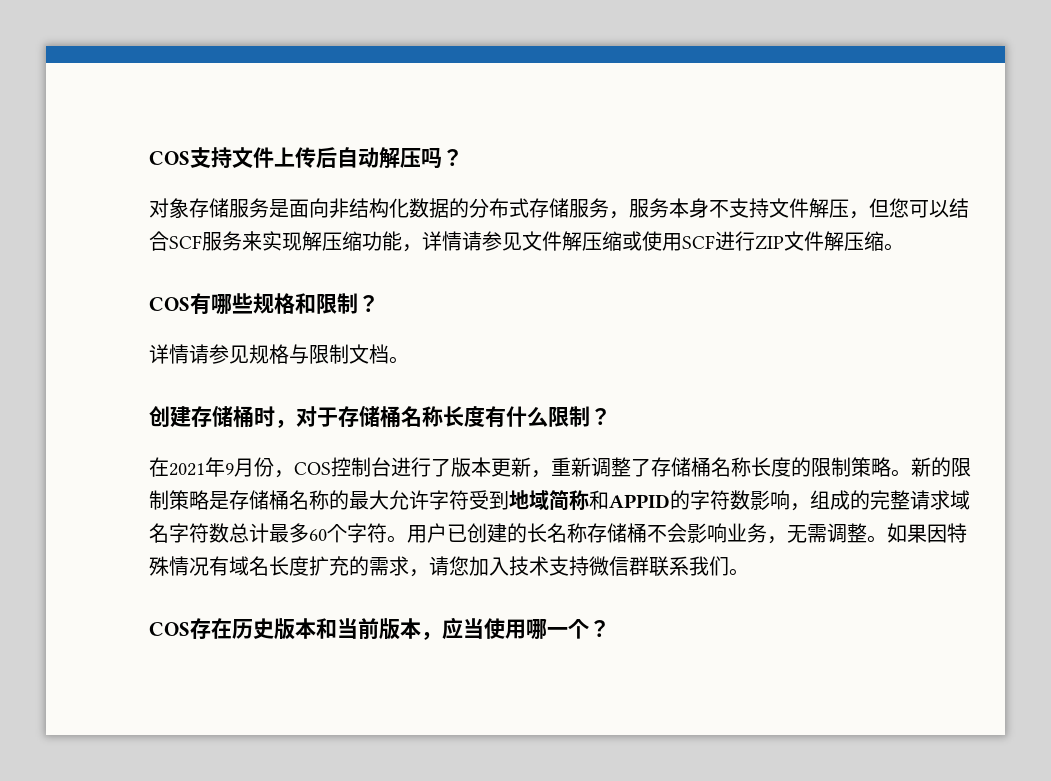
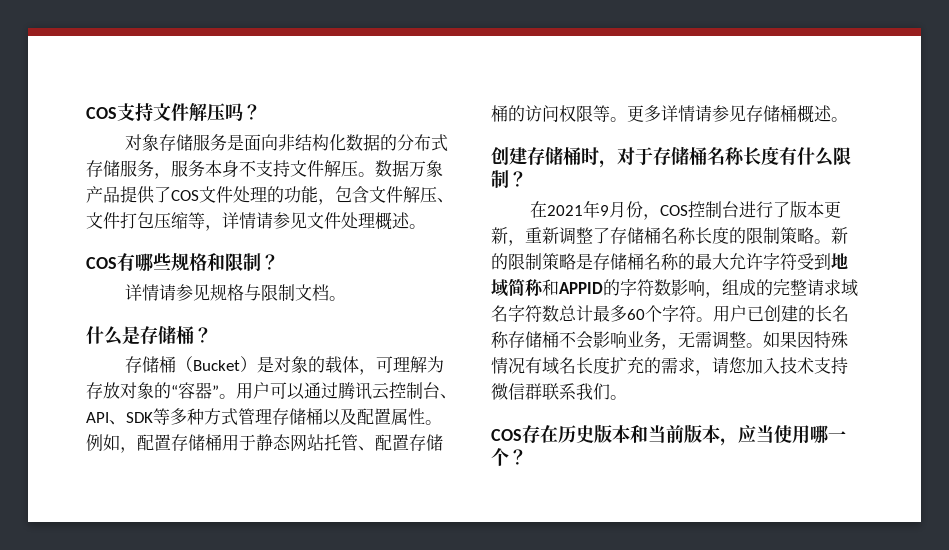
[274,147,379,168] 上传后自动 -> (189, 112) none
[849,198,969,219] [149,231,884,252] ，但您可以结合SCF服务来实现解压缩功能，详情请参见文件解压缩或使用SCF进行ZIP文件解压缩 -> [358,160,443,177] [86,186,454,205] [86,212,410,231] 。数据万象产品提供了COS文件处理的功能，包含文件解压、文件打包压缩等，详情请参见文件处理概述
(409, 360) none -> [86,325,212,345] [124,356,444,375] [86,382,457,400] [86,408,442,426] [86,434,443,453] [491,105,848,123] // 什么是存储桶？ // 存储桶（Bucket）是对象的载体，可理解为存放对象的“容器”。用户可以通过腾讯云控制台、API、SDK等多种方式管理存储桶以及配置属性。例如，配置存储桶用于静态网站托管、配置存储桶的访问权限等。更多详情请参见存储桶概述。

